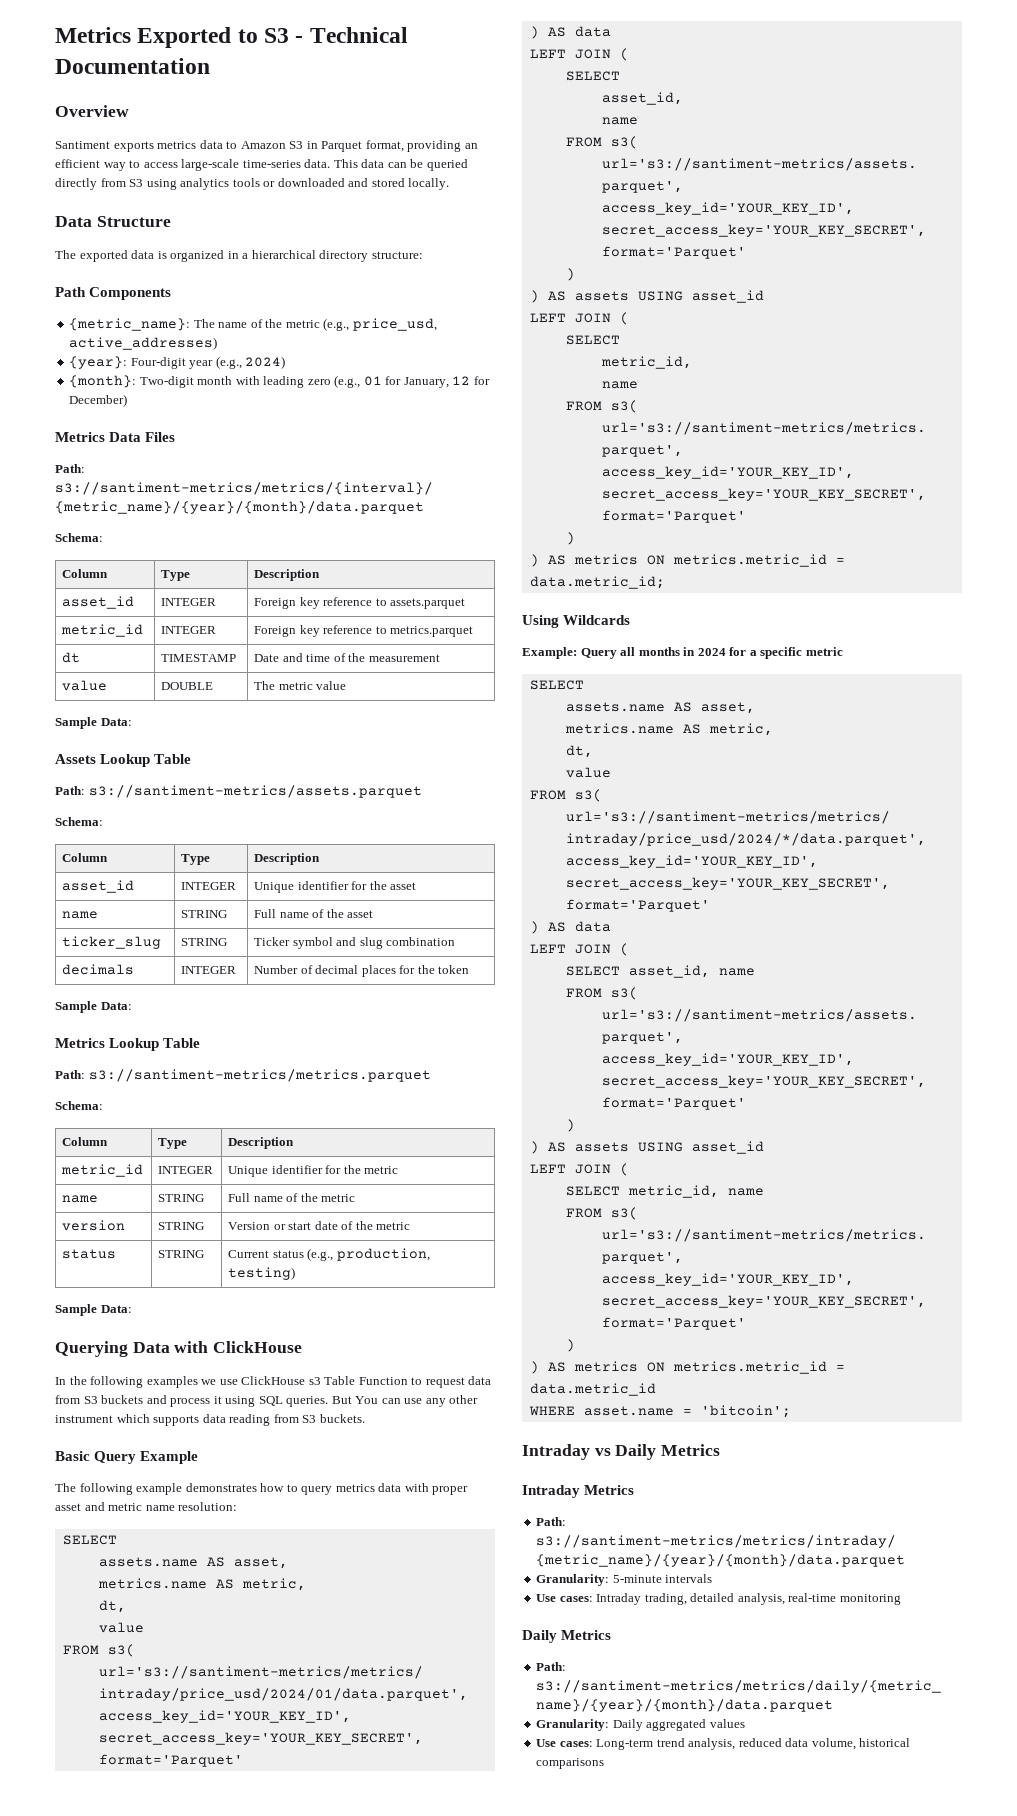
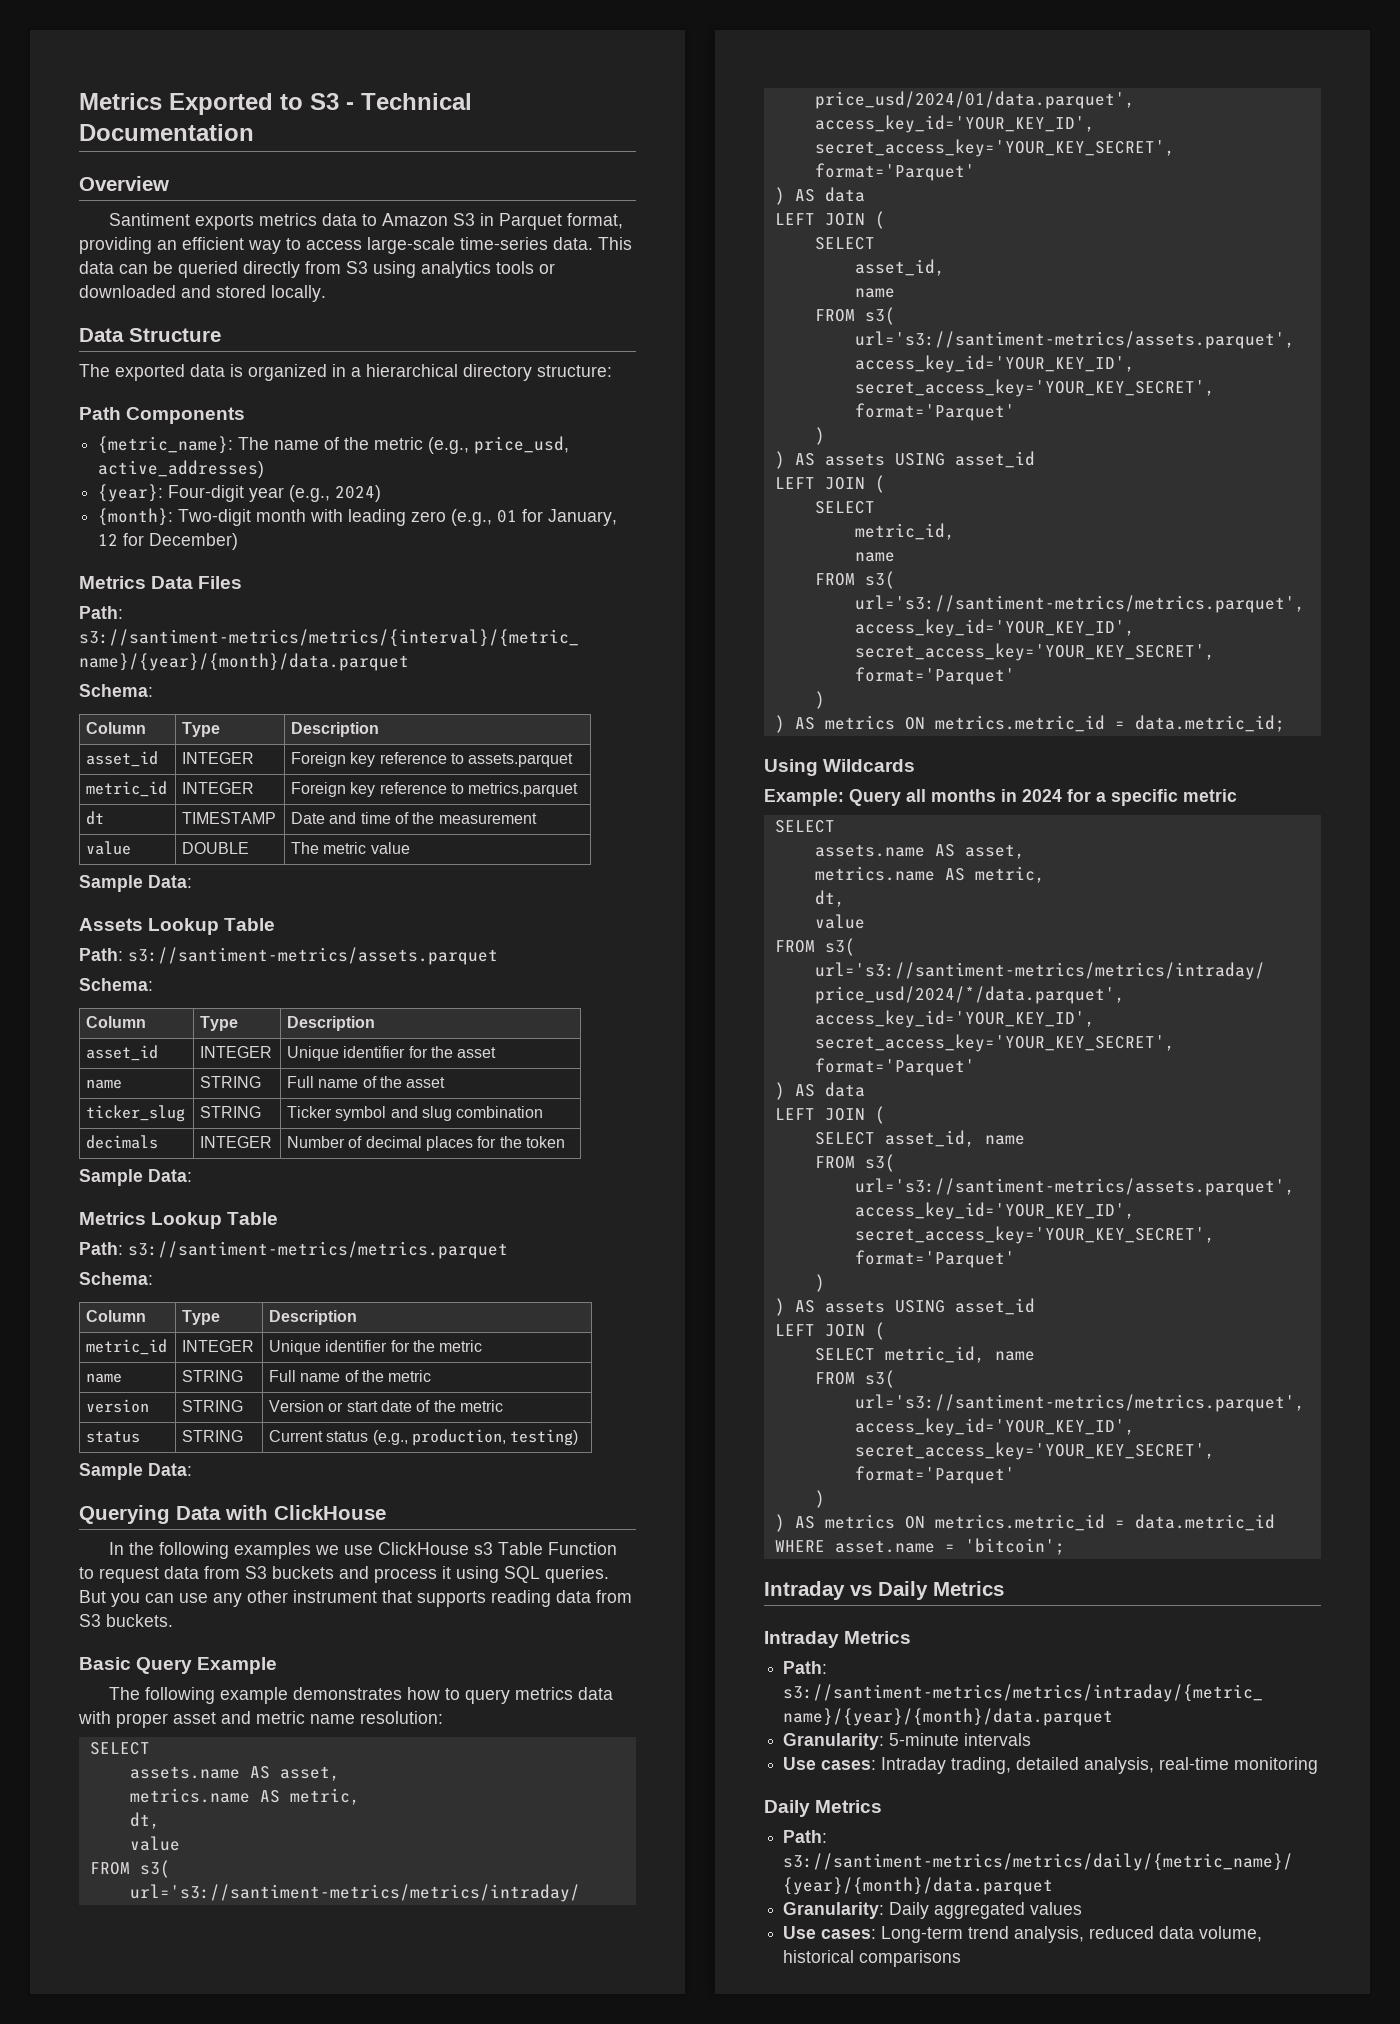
[355,1396,379,1404] You -> [111,1593,140,1607] you
[116,1414,271,1426] which supports data reading -> [382,1590,591,1607] that supports reading data

